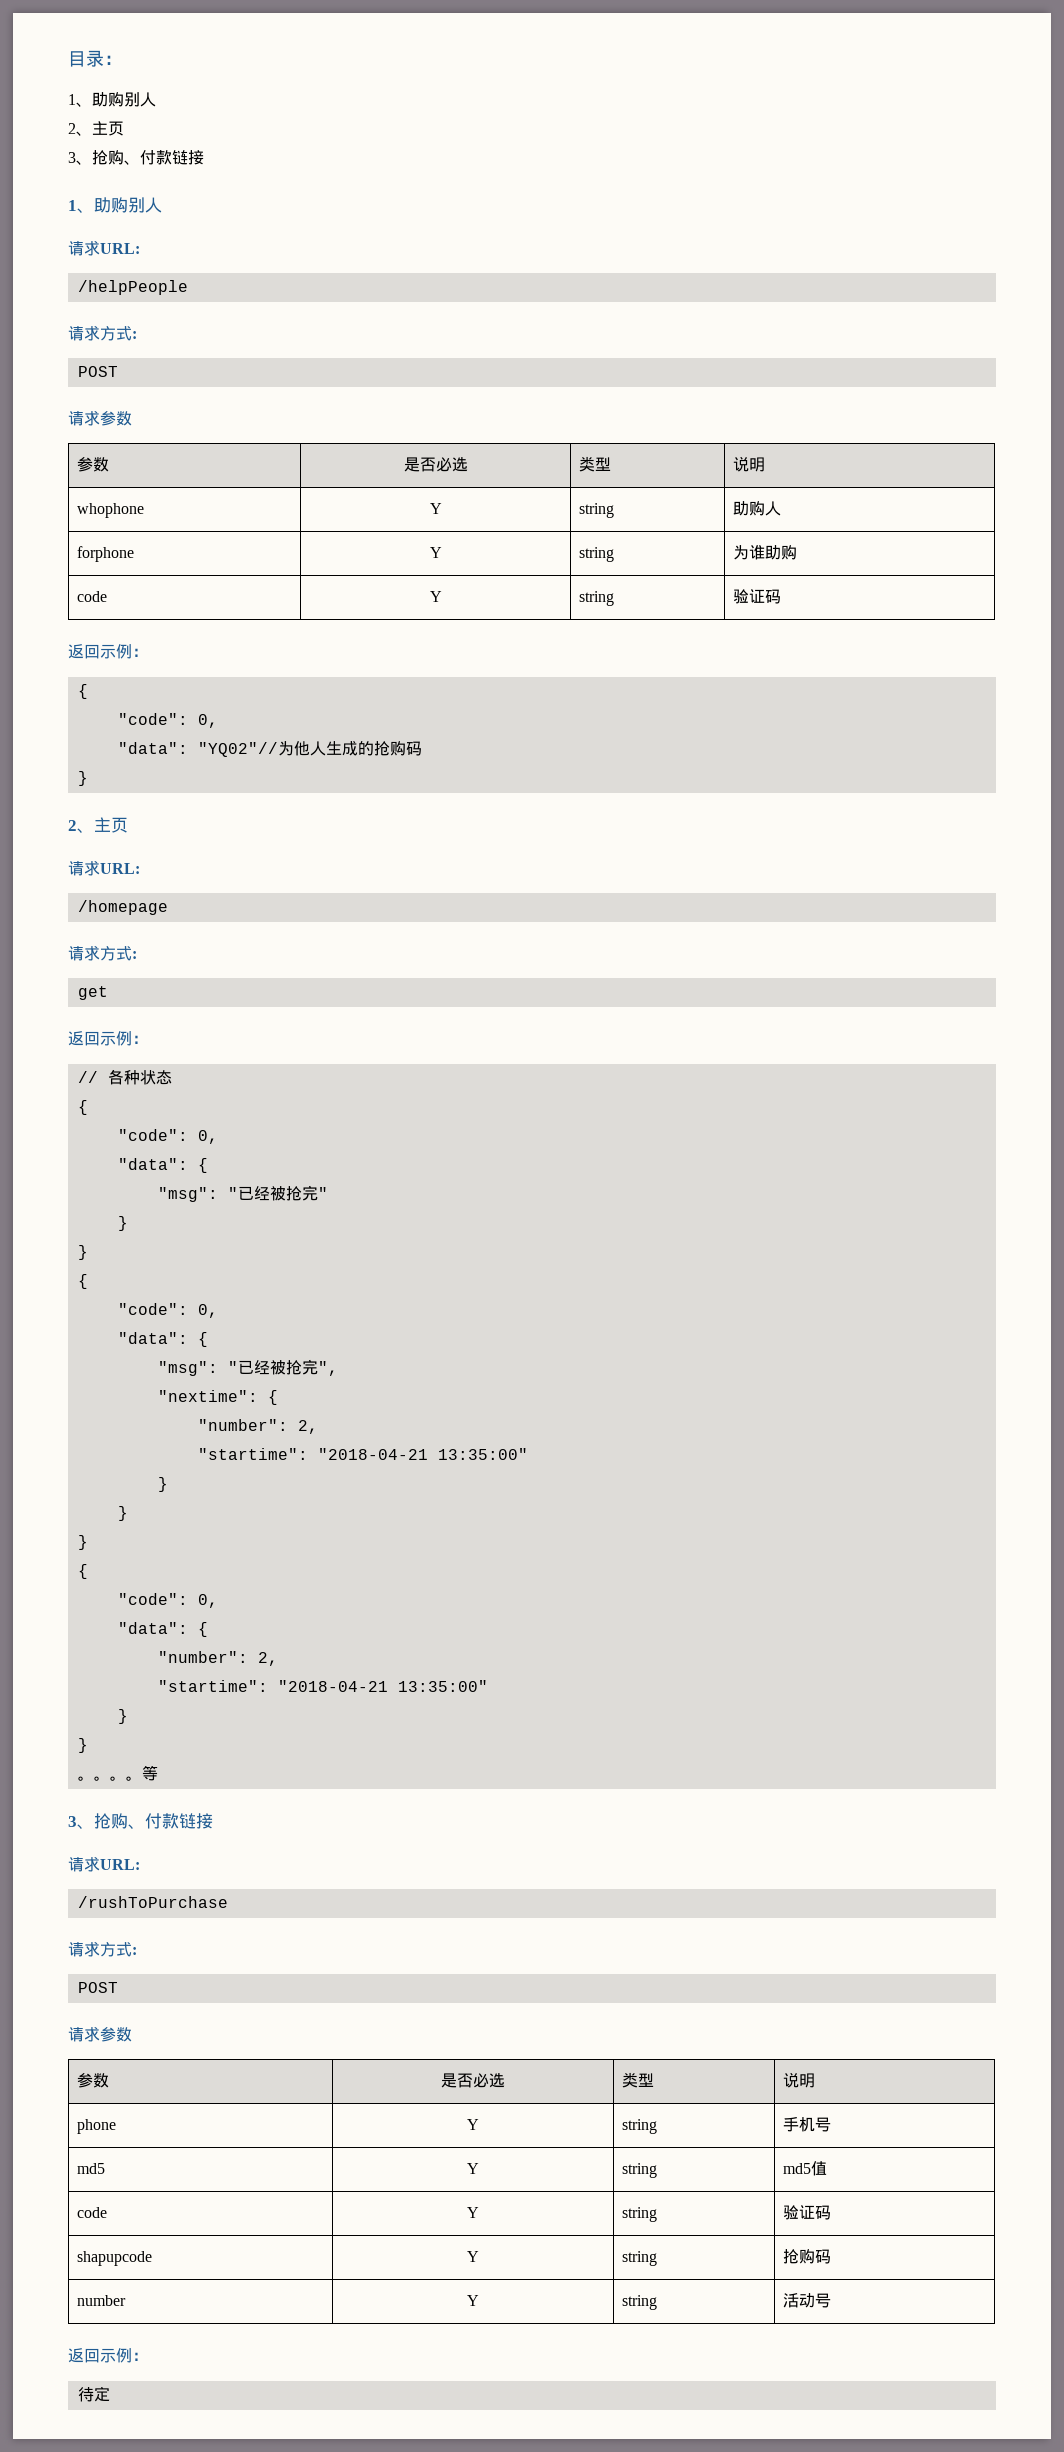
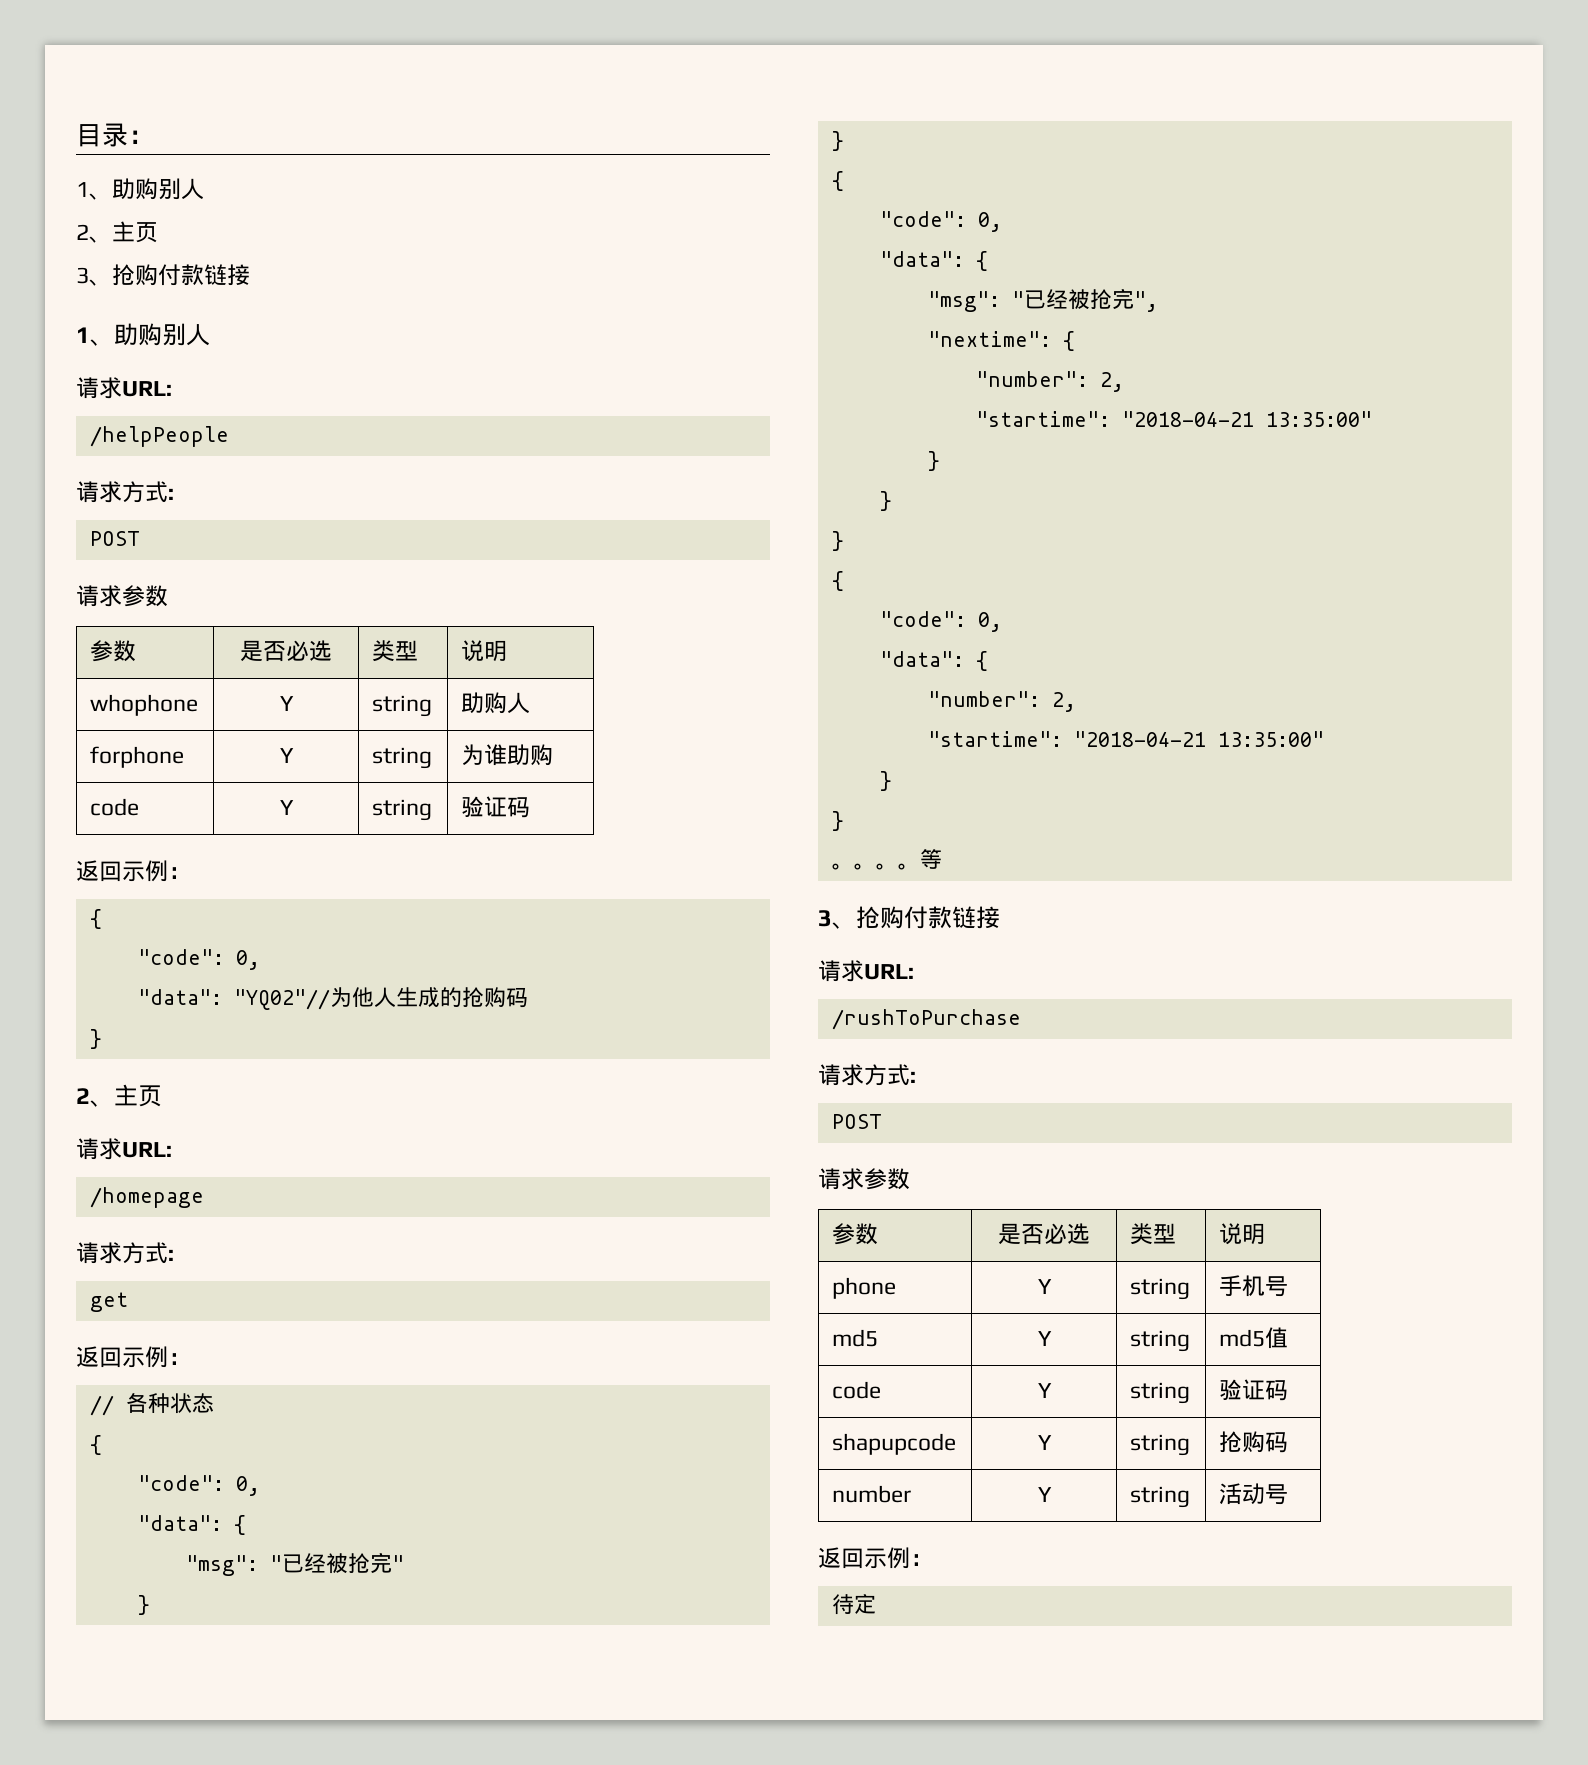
[124,160,140,165] 、 -> (158, 275) none
[128,1824,145,1829] 、 -> (904, 917) none

